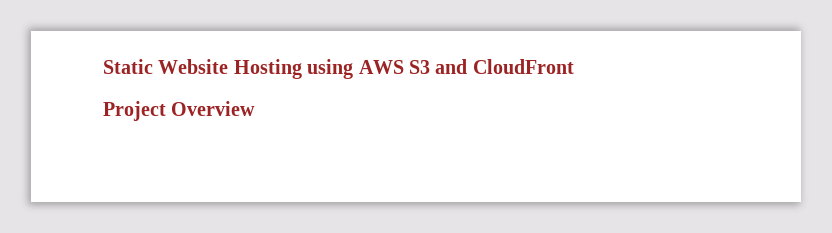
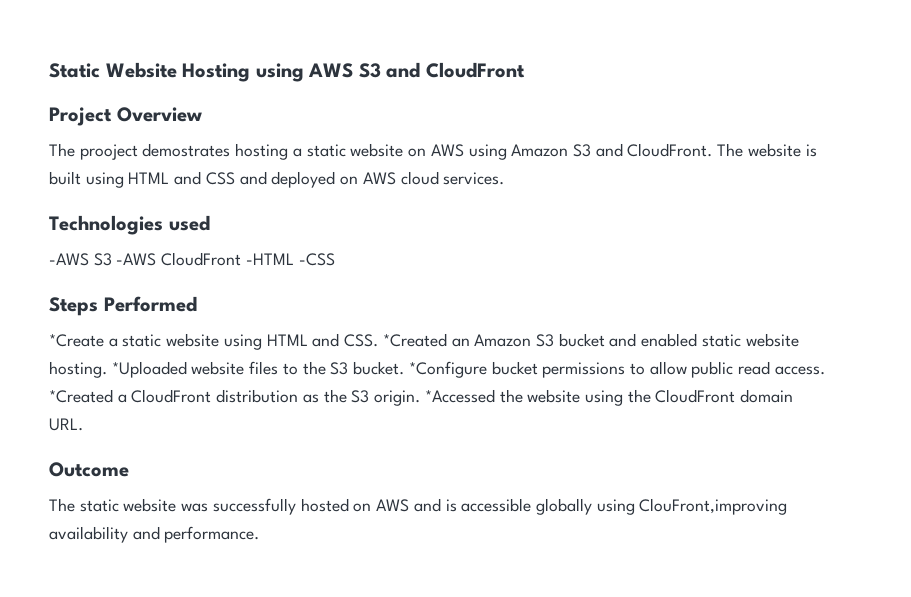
(256, 108) none -> [49,143,817,160] [49,171,505,188] [49,215,210,235] [49,252,335,266] [49,296,197,316] [49,333,799,350] [49,361,825,378] [49,389,794,406] [49,418,83,431] [49,462,129,477] [49,498,788,515] [49,526,260,543] // The prooject demostrates hosting a static website on AWS using Amazon S3 and CloudFront. The website is built using HTML and CSS and deployed on AWS cloud services. // Technologies used // -AWS S3 -AWS CloudFront -HTML -CSS // Steps Performed // *Create a static website using HTML and CSS. *Created an Amazon S3 bucket and enabled static website hosting. *Uploaded website files to the S3 bucket. *Configure bucket permissions to allow public read access. *Created a CloudFront distribution as the S3 origin. *Accessed the website using the CloudFront domain URL. // Outcome // The static website was successfully hosted on AWS and is accessible globally using ClouFront,improving availability and performance.

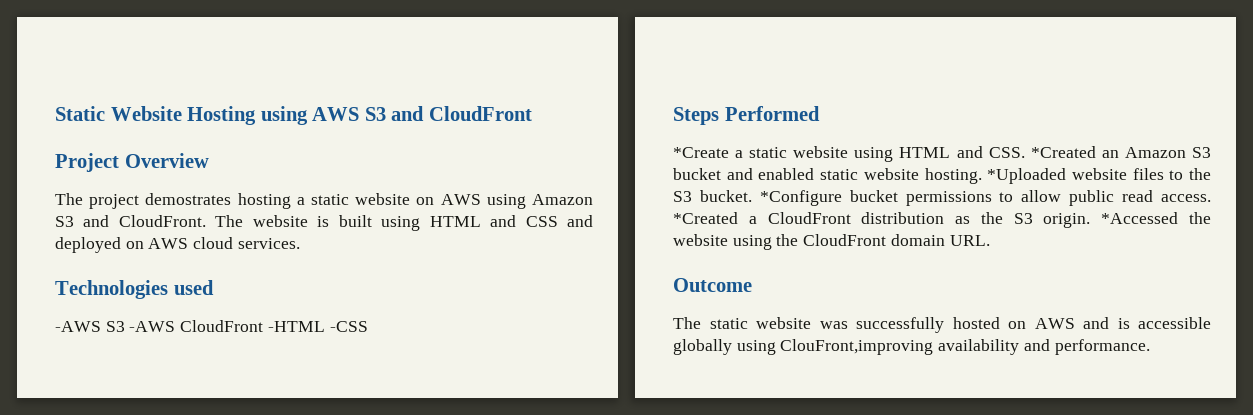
[79,144,138,160] prooject -> [89,194,140,209] project

